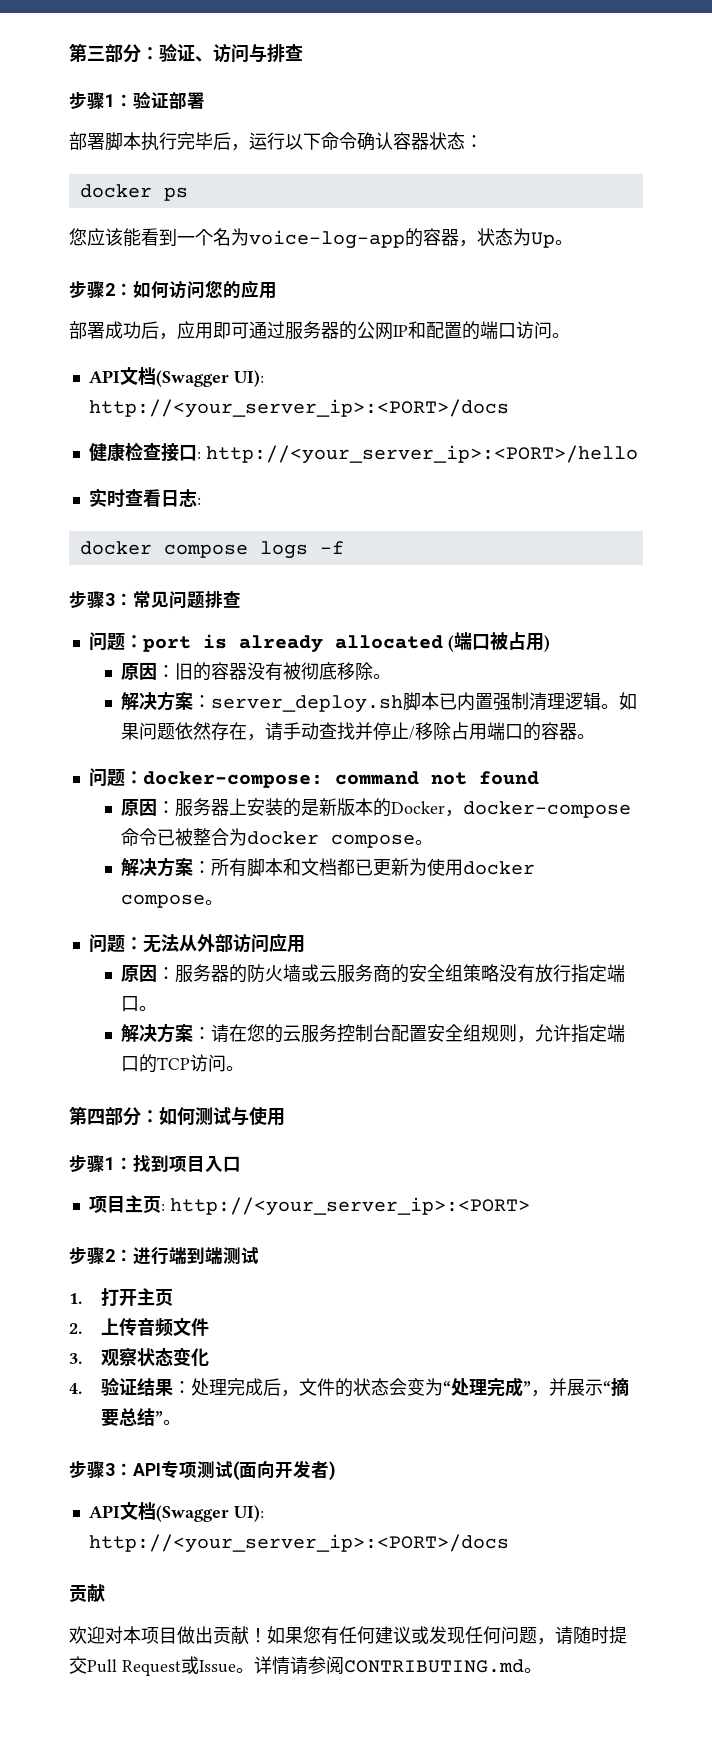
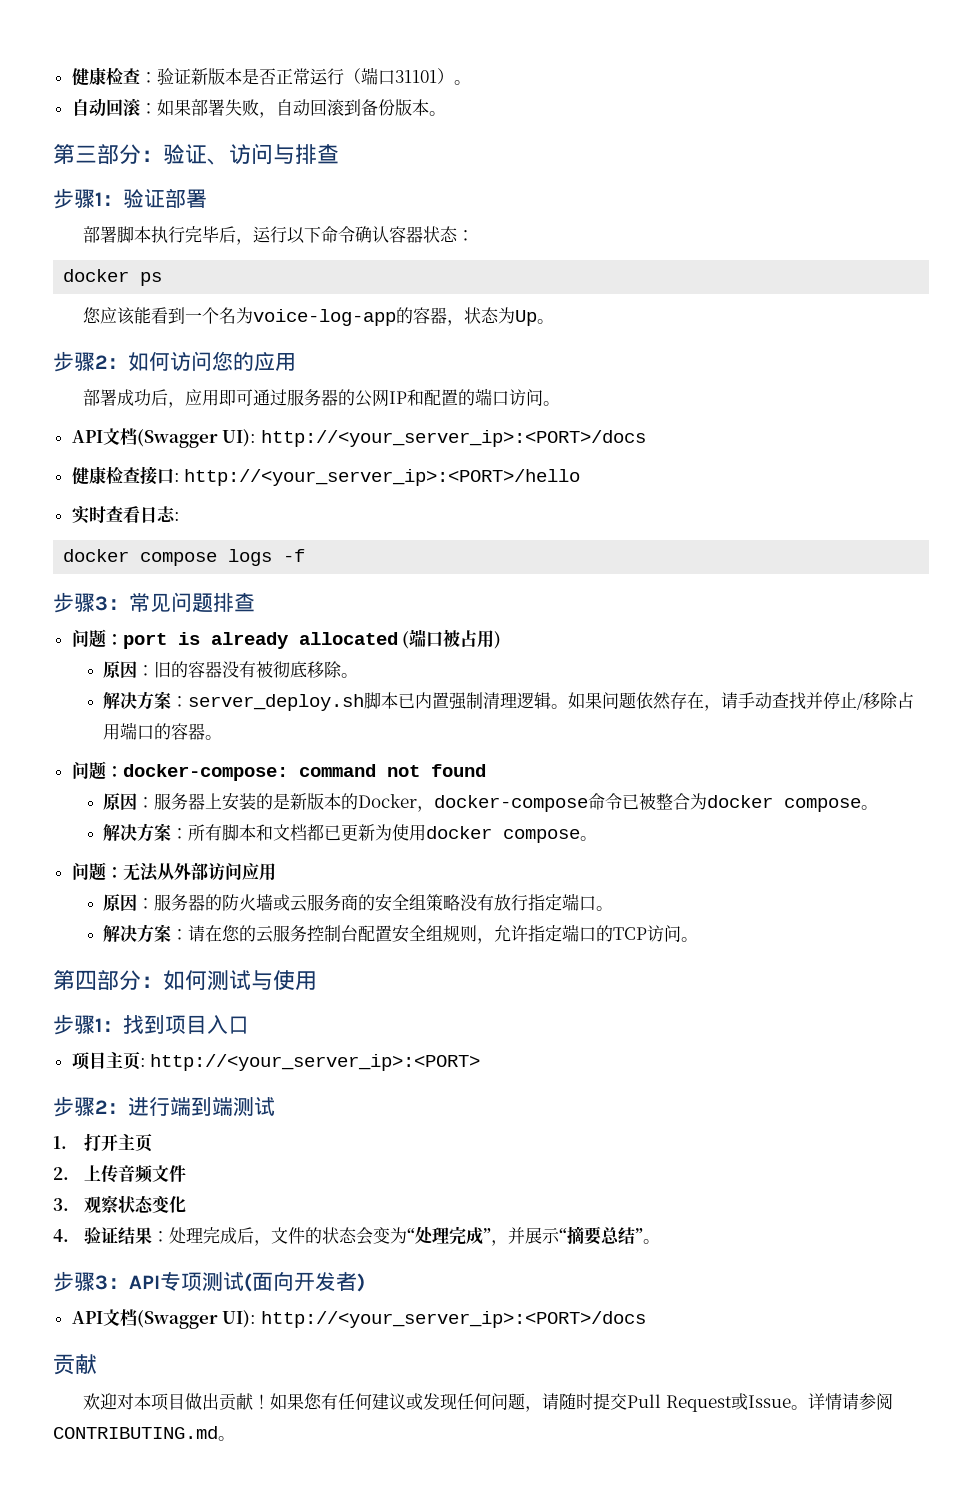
(69, 52) none -> [71,67,471,86] [71,98,446,118] 健康检查：验证新版本是否正常运行（端口31101）。 // 自动回滚：如果部署失败，自动回滚到备份版本。 //

